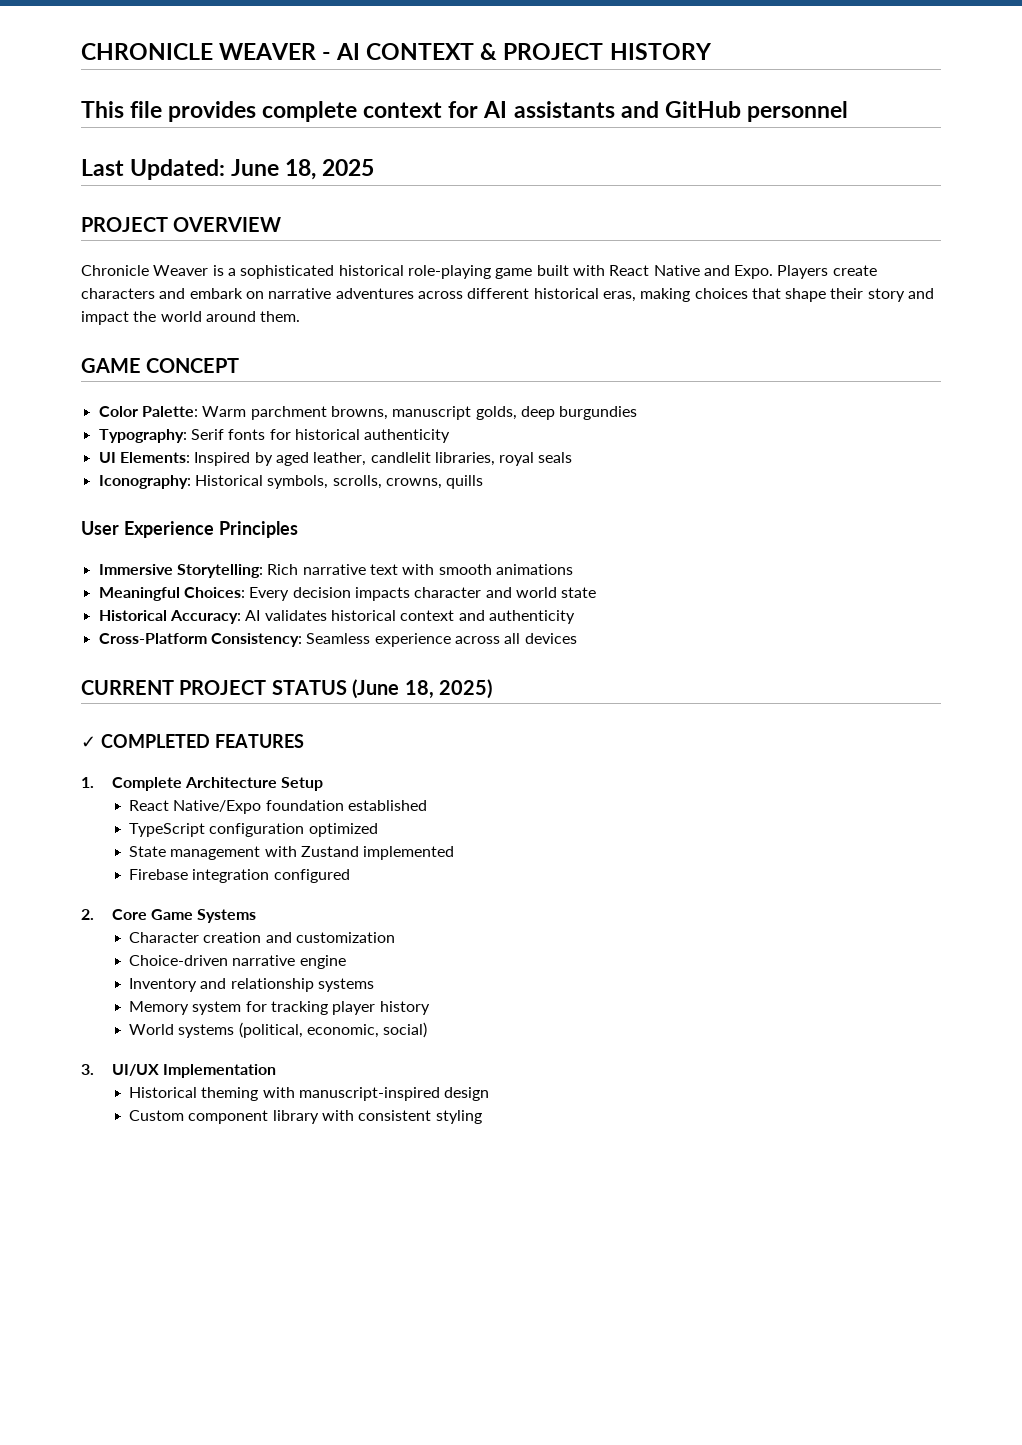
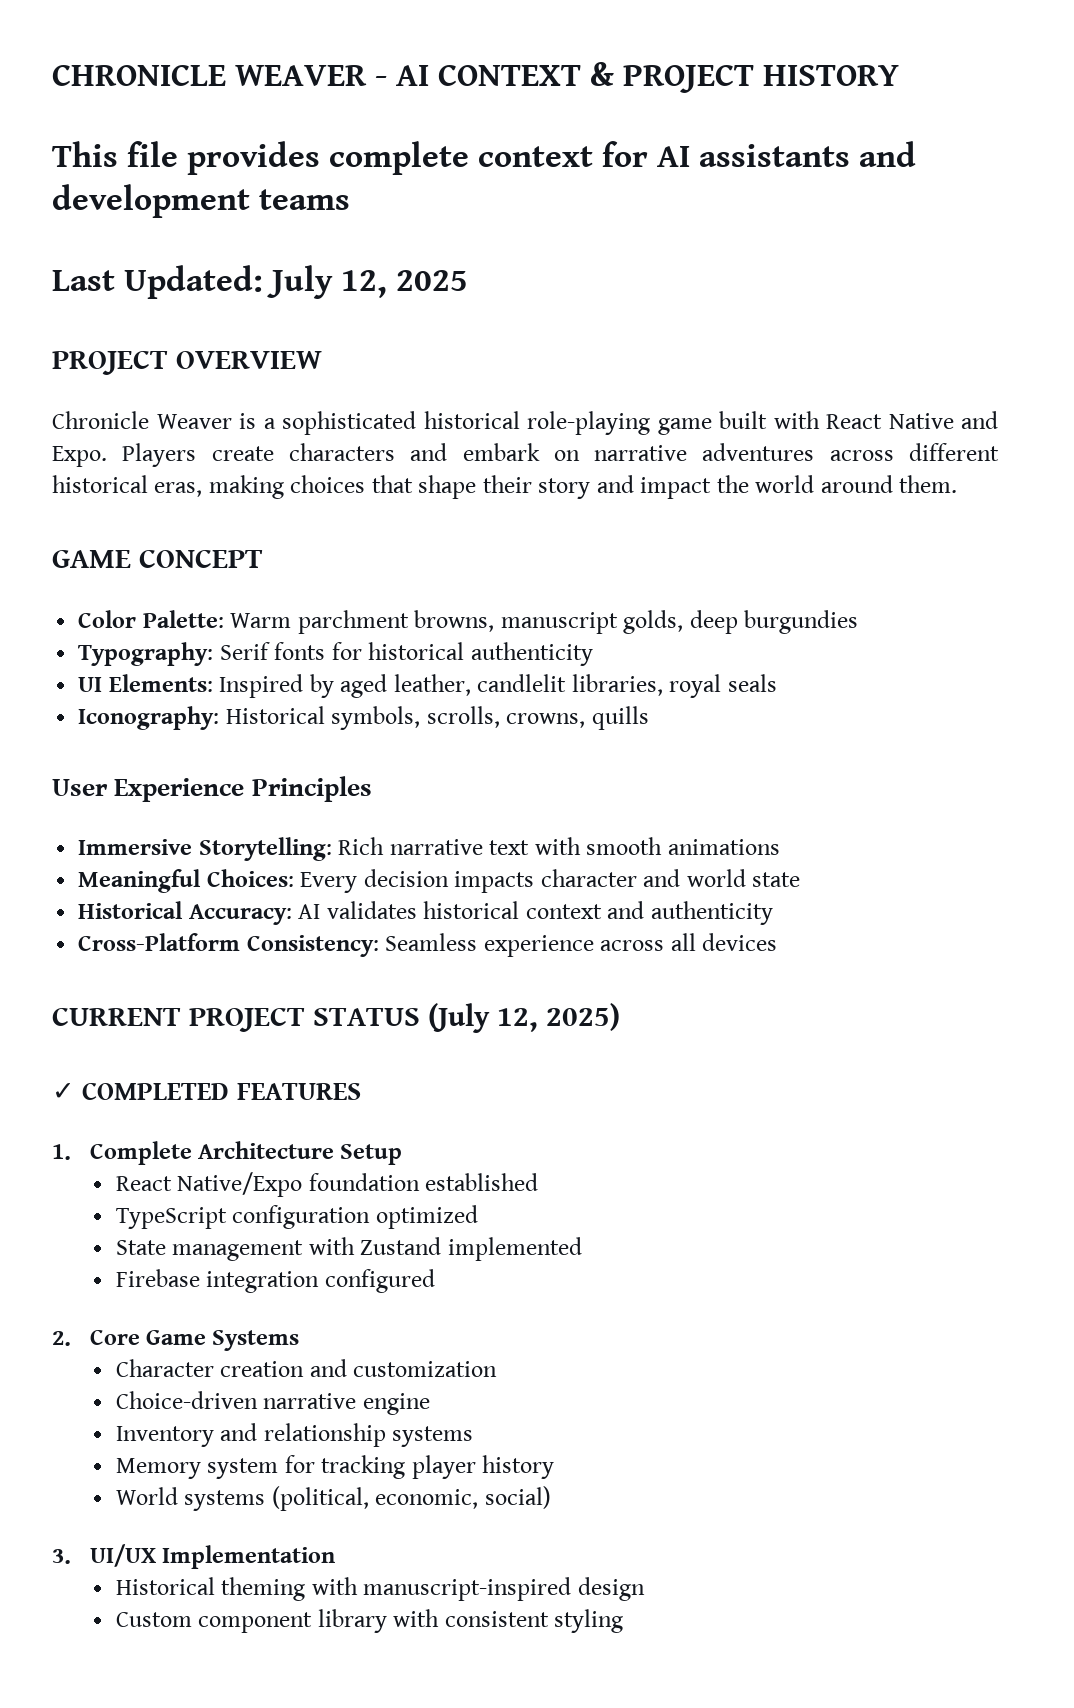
[664,101,848,122] GitHub personnel -> [52,184,351,218] development teams
[231,159,317,180] June 18, -> [267,265,388,299] July 12,
[352,679,434,699] (June 18, -> [428,1003,538,1033] (July 12,

